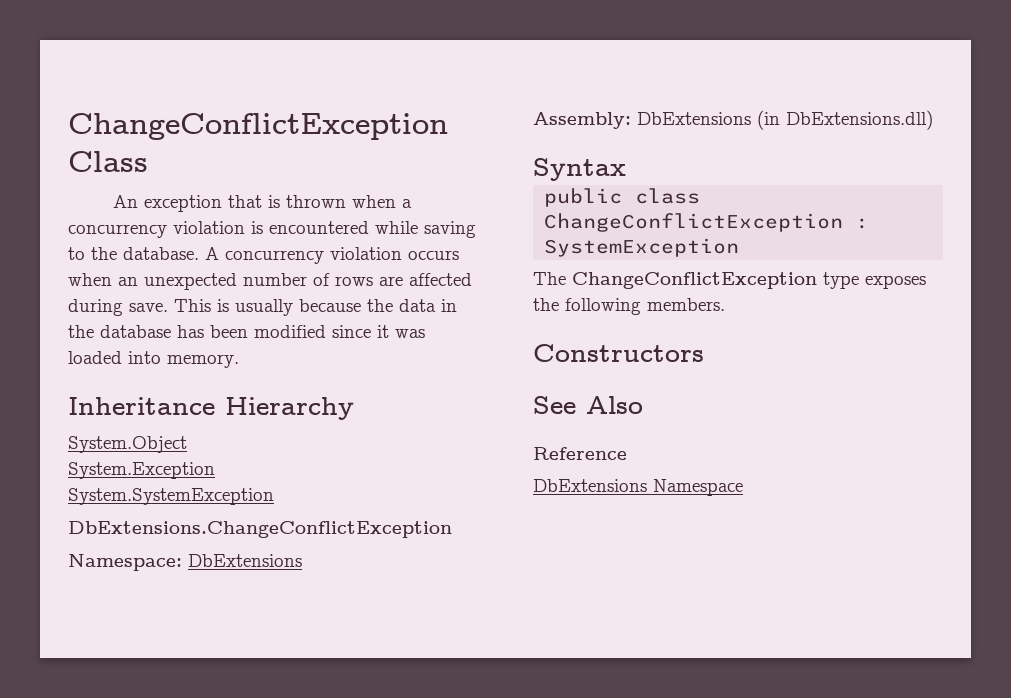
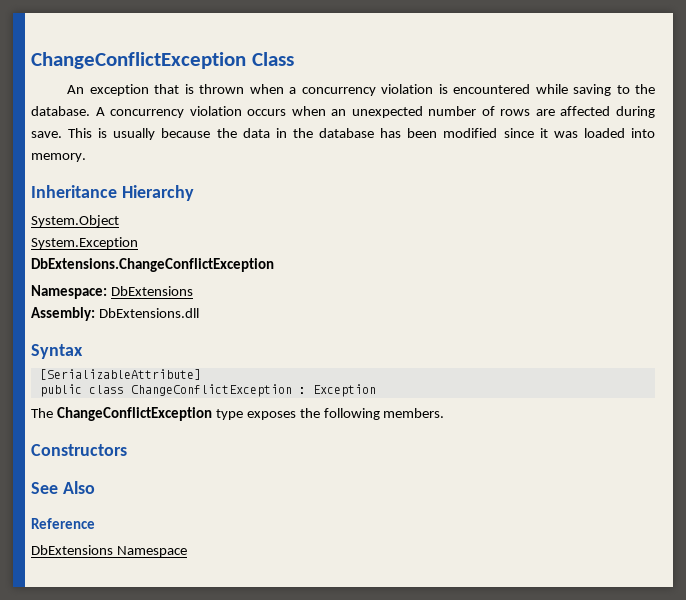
[68,488,274,505] // System.SystemException -> (138, 243) none
[637,110,933,130] DbExtensions (in DbExtensions.dll) -> [98,308,199,318] DbExtensions.dll
(626, 169) none -> [39,369,201,380] // [SerializableAttribute]
[544,238,740,257] SystemException -> [312,384,376,397] Exception

